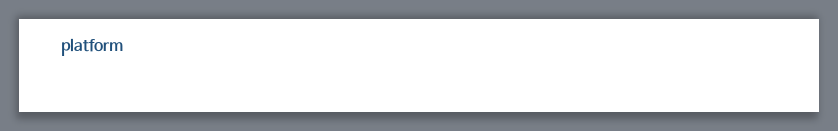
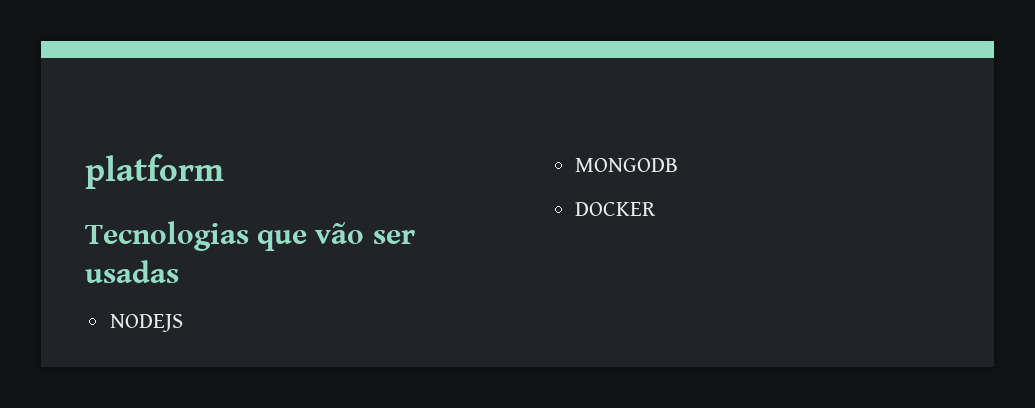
(123, 47) none -> [85,221,415,251] [85,260,179,283] [109,314,183,332] [574,158,678,172] [574,202,656,216] // Tecnologias que vão ser usadas // NODEJS // MONGODB // DOCKER

